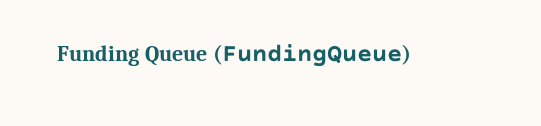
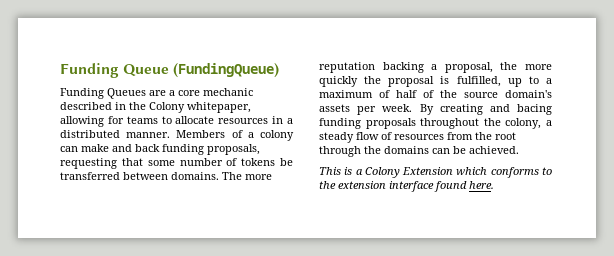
(411, 55) none -> [60,88,253,99] [60,102,251,113] [60,116,293,127] [60,130,294,141] [60,144,260,155] [60,158,293,169] [60,172,272,180] [319,62,552,73] [319,76,552,87] [319,90,552,98] [319,104,552,115] [319,118,552,129] [319,132,516,143] [319,146,519,157] [319,167,552,178] [319,181,494,192] // Funding Queues are a core mechanic described in the Colony whitepaper, allowing for teams to allocate resources in a distributed manner. Members of a colony can make and back funding proposals, requesting that some number of tokens be transferred between domains. The more reputation backing a proposal, the more quickly the proposal is fulfilled, up to a maximum of half of the source domain's assets per week. By creating and bacing funding proposals throughout the colony, a steady flow of resources from the root through the domains can be achieved. // This is a Colony Extension which conforms to the extension interface found here.

